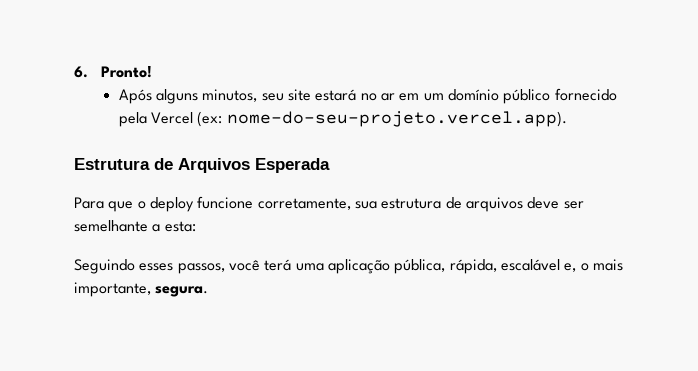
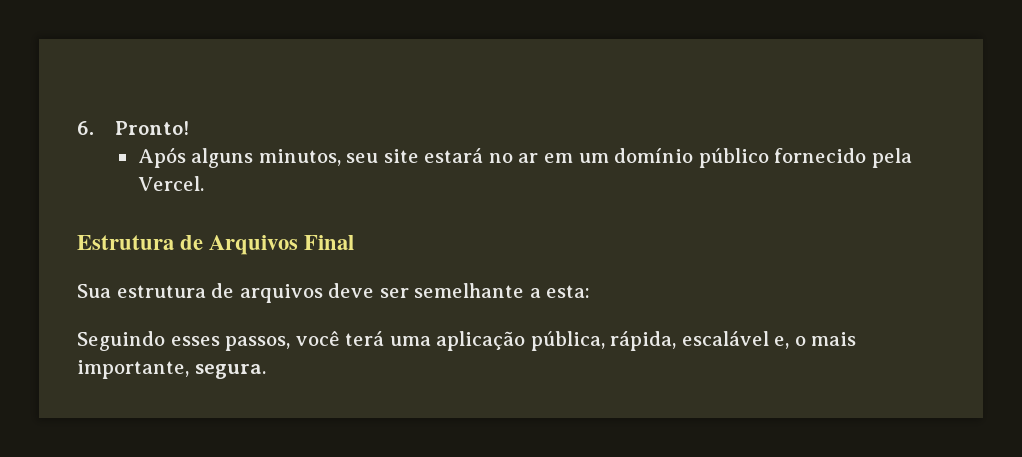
[151,111,567,127] Vercel (ex: nome-do-seu-projeto.vercel.app). -> [137,176,204,191] Vercel.
[255,158,330,173] [74,196,377,212] Esperada // Para que o deploy funcione corretamente, sua -> [304,235,355,250] [77,284,111,298] Final // Sua

